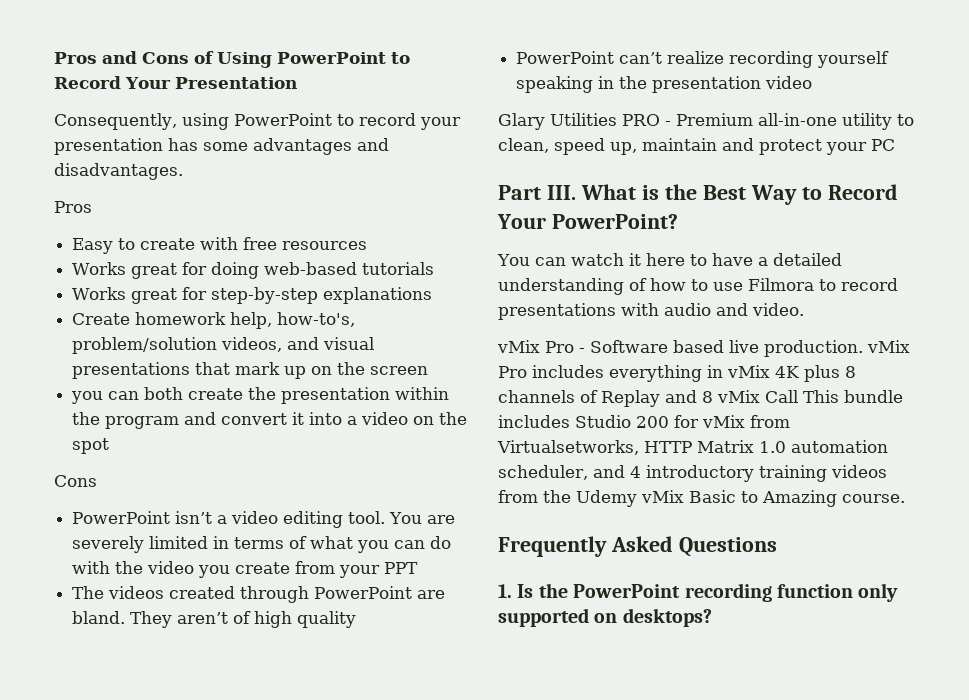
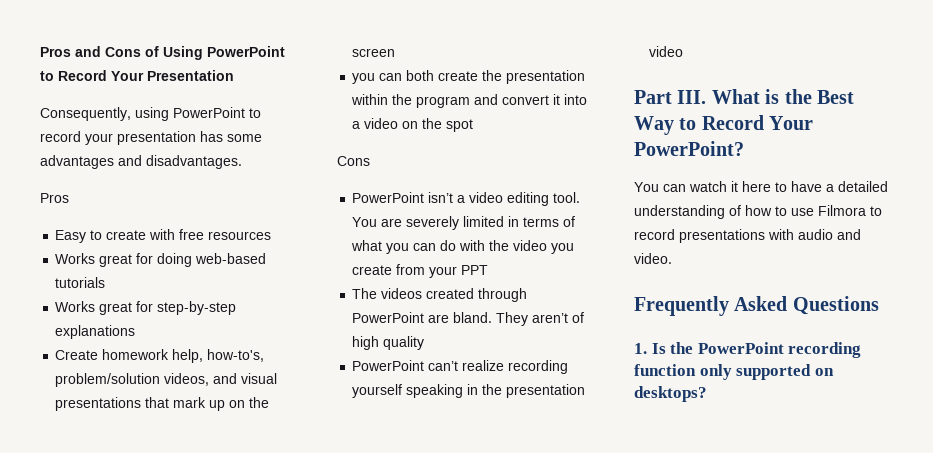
[498,113,914,130] [498,138,895,155] // Glary Utilities PRO - Premium all-in-one utility to clean, speed up, maintain and protect your PC -> (684, 51) none
[497,340,910,357] [498,365,856,382] [498,390,903,407] [498,415,790,428] [497,440,888,455] [498,465,887,482] [498,490,905,507] // vMix Pro - Software based live production. vMix Pro includes everything in vMix 4K plus 8 channels of Replay and 8 vMix Call This bundle includes Studio 200 for vMix from Virtualsetworks, HTTP Matrix 1.0 automation scheduler, and 4 introductory training videos from the Udemy vMix Basic to Amazing course. -> (672, 258) none

